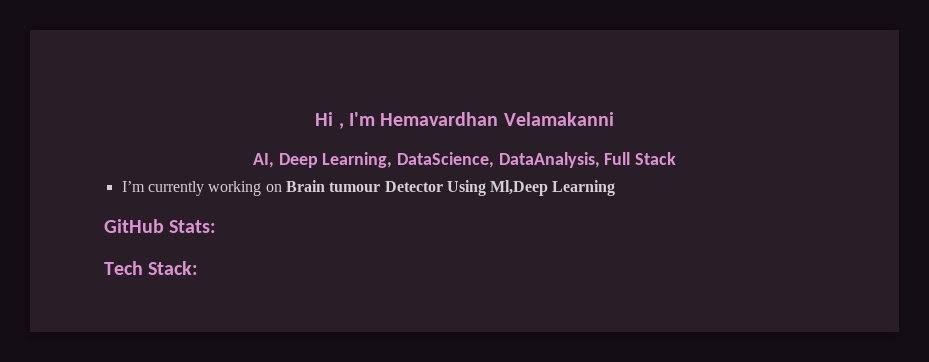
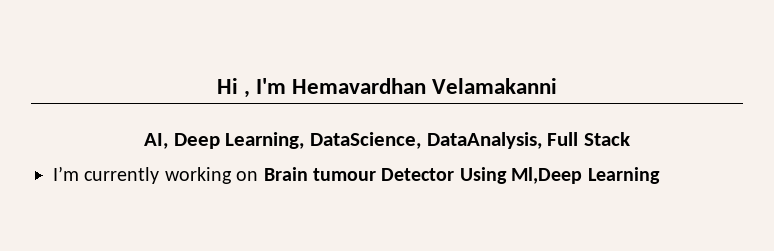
[104,219,217,233] [104,261,199,275] // GitHub Stats: // Tech Stack: -> (660, 175) none

